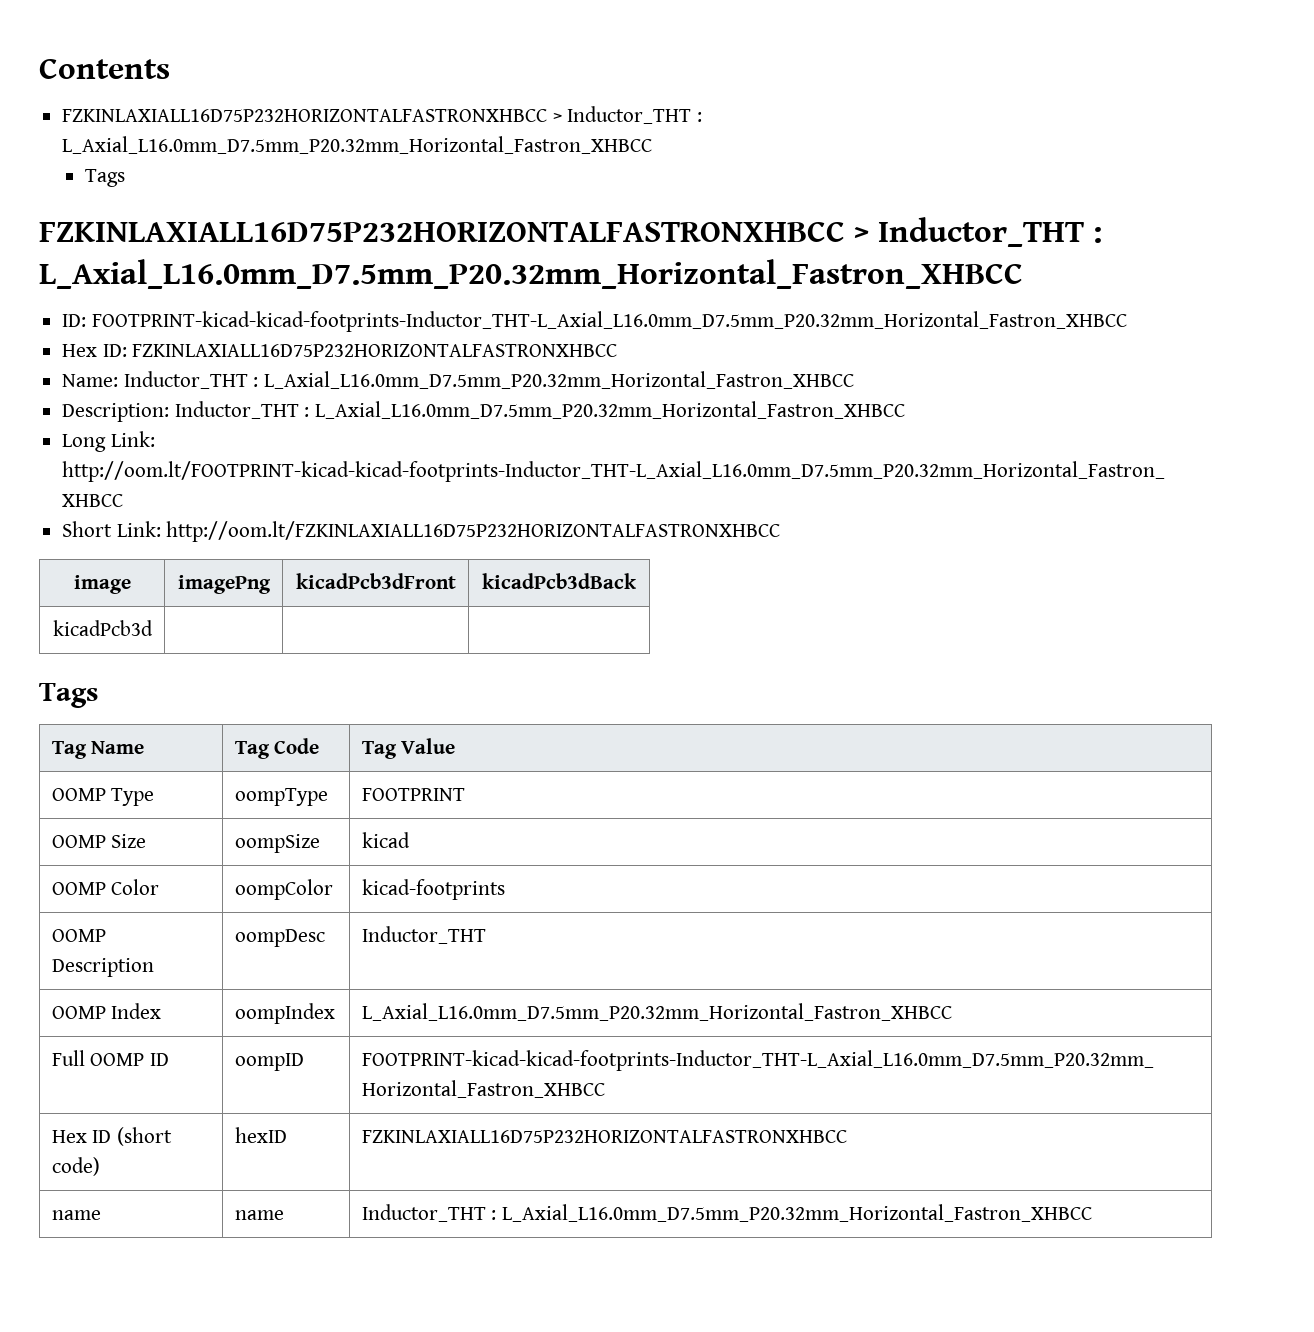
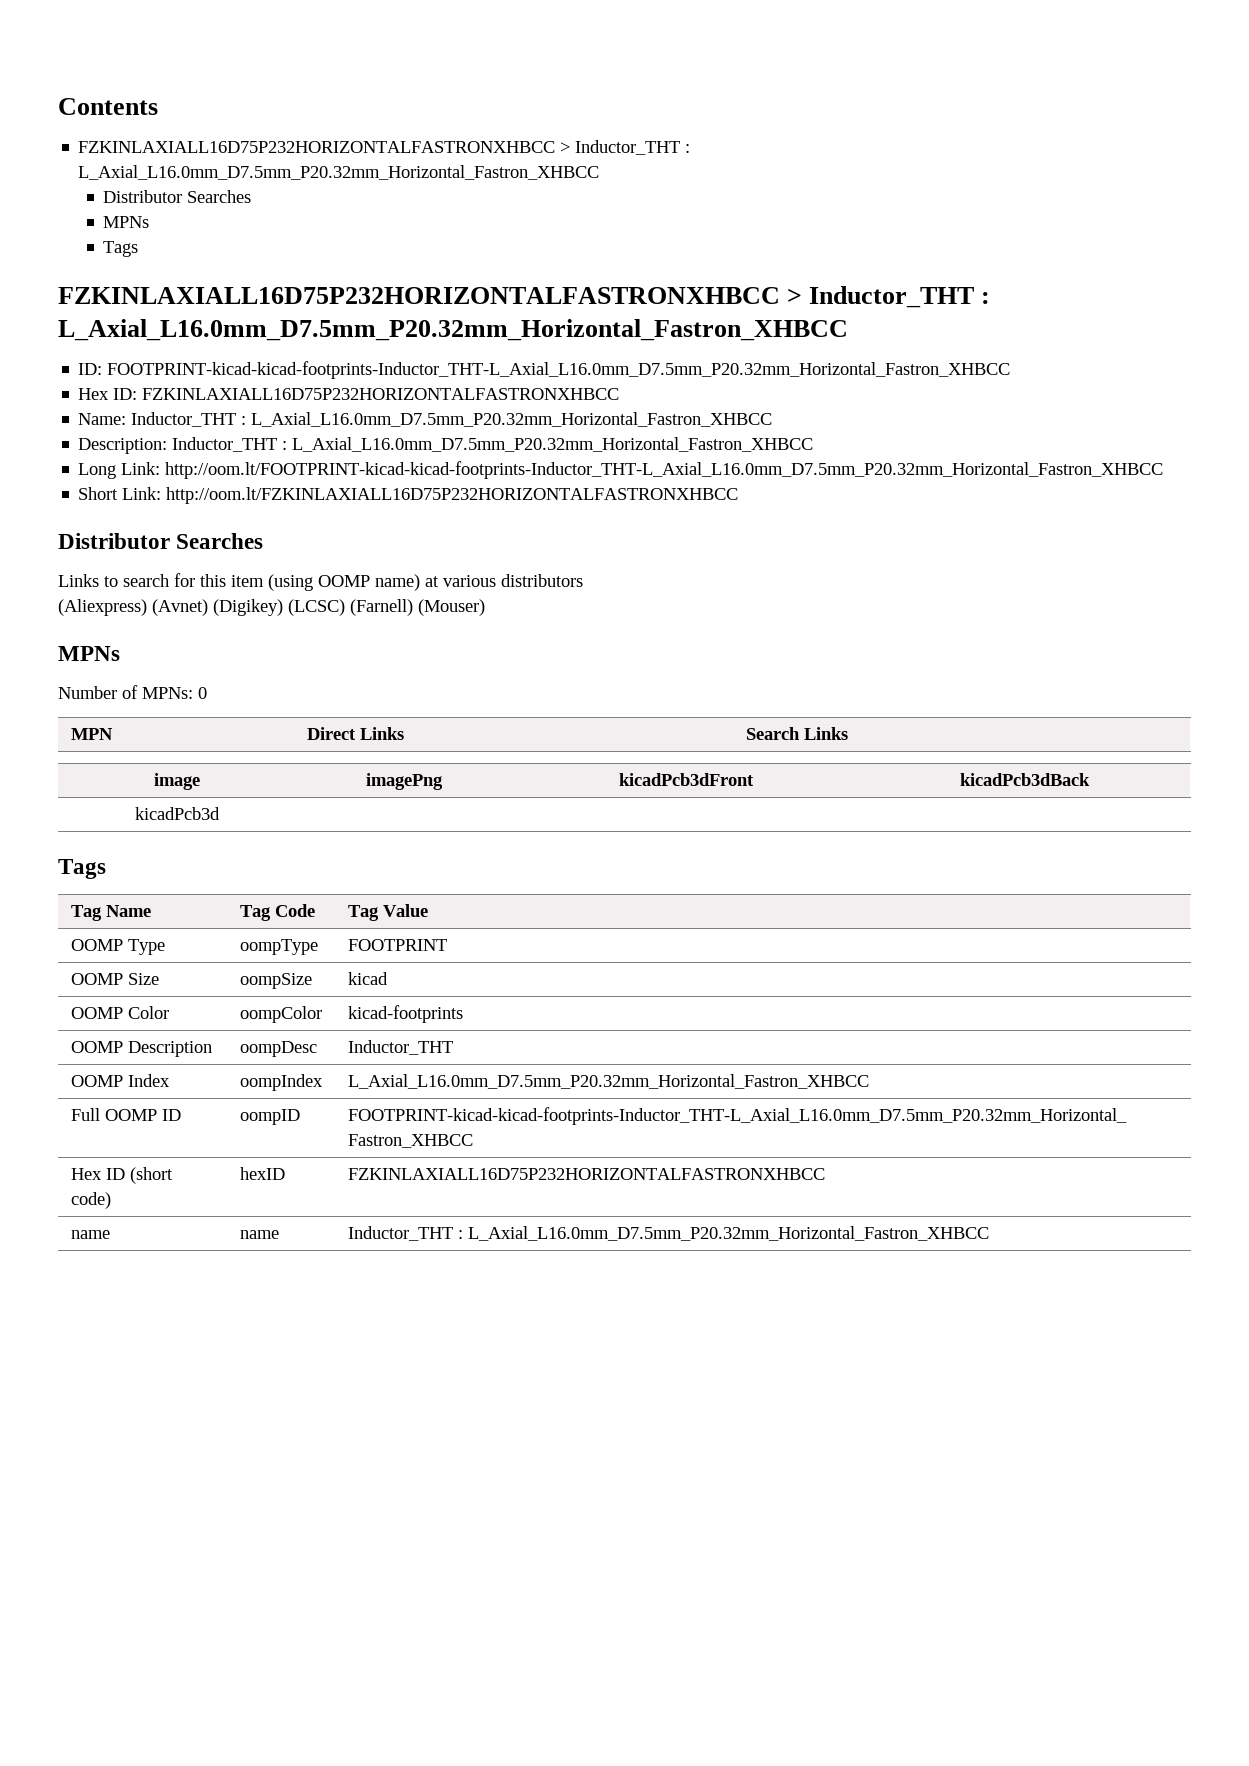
(653, 145) none -> [103,190,252,203] [103,216,150,228] // Distributor Searches // MPNs
(781, 531) none -> [58,533,264,549] [58,573,583,591] [58,599,485,616] [58,646,120,661] [58,685,207,699] [70,728,113,740] [306,727,404,740] [745,727,848,740] // Distributor Searches // Links to search for this item (using OOMP name) at various distributors // (Aliexpress) (Avnet) (Digikey) (LCSC) (Farnell) (Mouser) // MPNs // Number of MPNs: 0 // MPN | Direct Links | Search Links

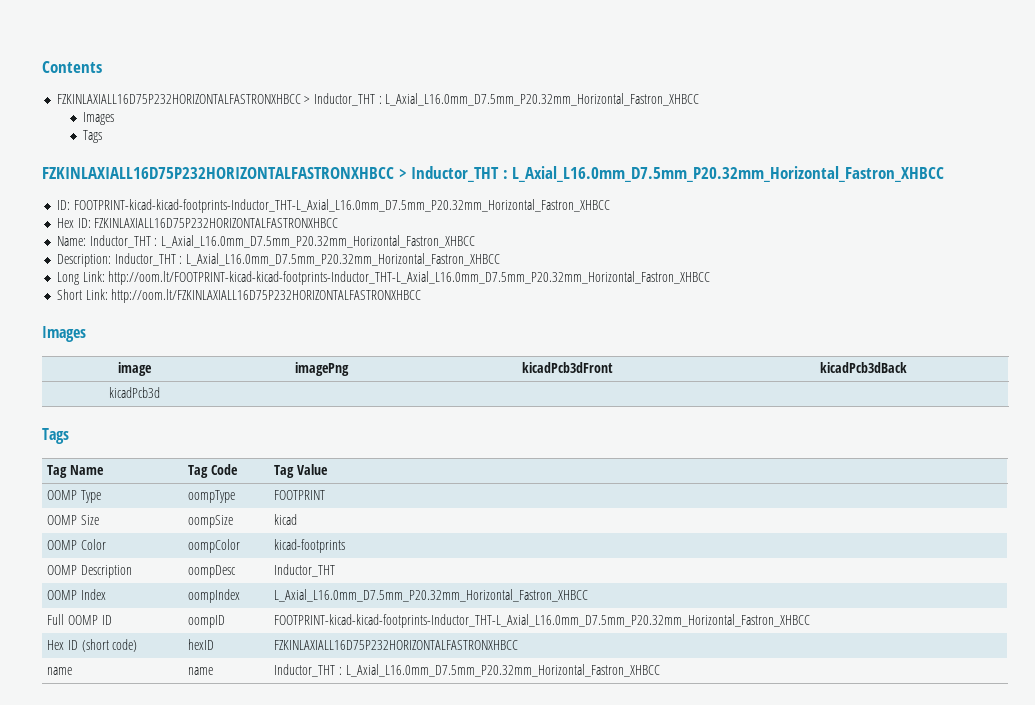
[103,190,252,203] [103,216,150,228] Distributor Searches // MPNs -> [83,112,115,125] Images
[58,533,264,549] [58,573,583,591] [58,599,485,616] [58,646,120,661] [58,685,207,699] [70,728,113,740] [306,727,404,740] [745,727,848,740] Distributor Searches // Links to search for this item (using OOMP name) at various distributors // (Aliexpress) (Avnet) (Digikey) (LCSC) (Farnell) (Mouser) // MPNs // Number of MPNs: 0 // MPN | Direct Links | Search Links -> [42,326,86,342] Images

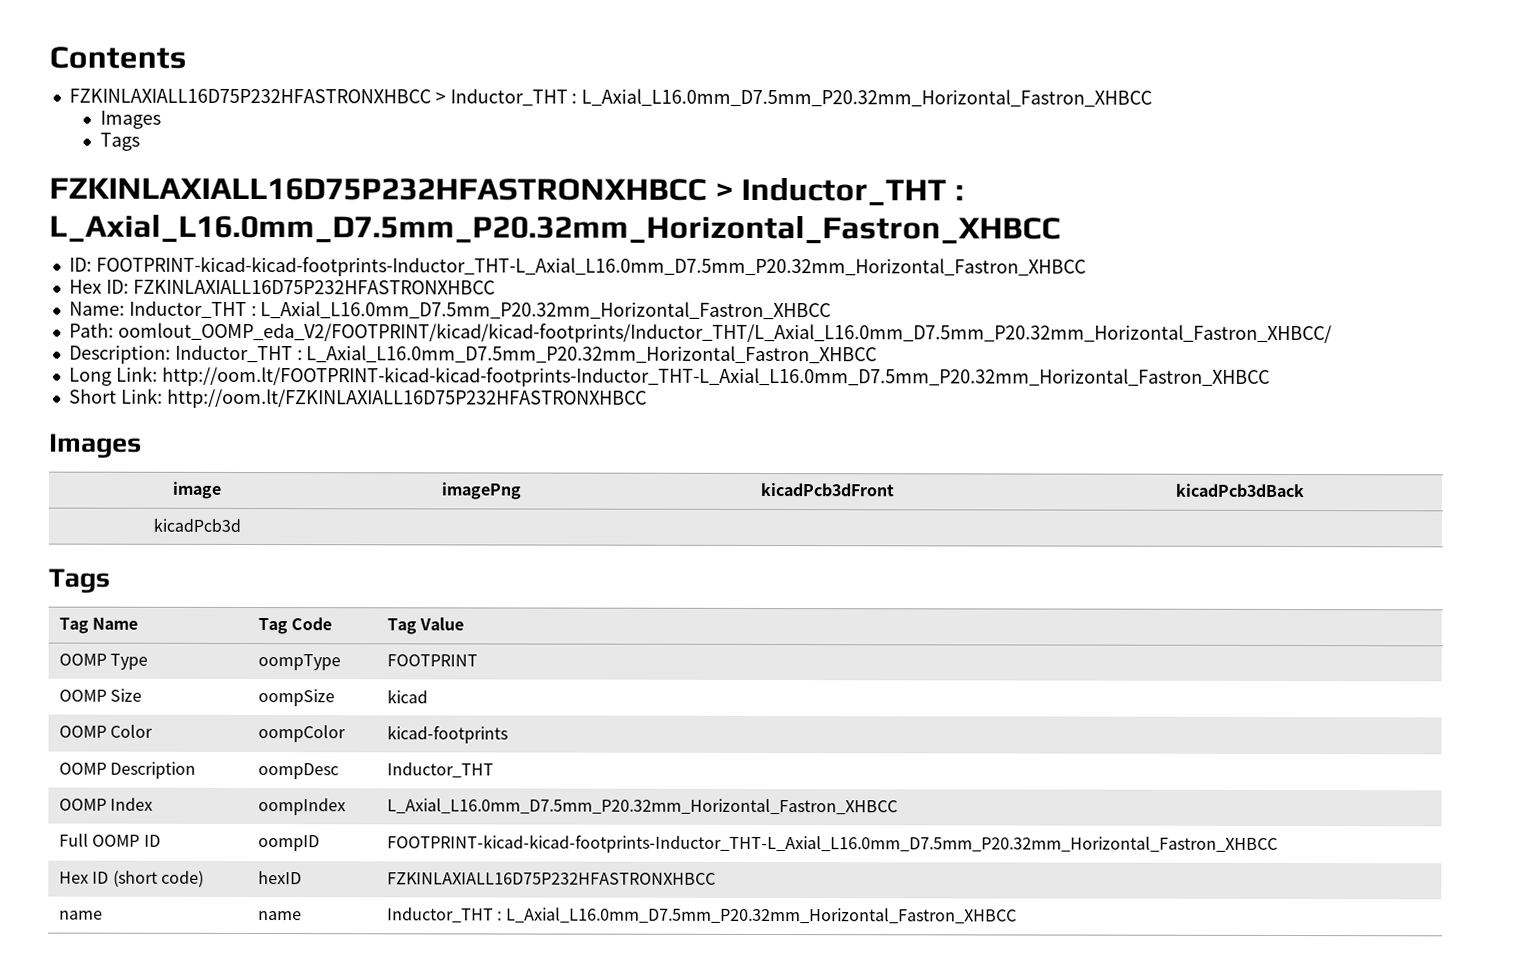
[56,94,301,104] FZKINLAXIALL16D75P232HORIZONTALFASTRONXHBCC -> [68,88,431,104] FZKINLAXIALL16D75P232HFASTRONXHBCC
[42,167,394,179] FZKINLAXIALL16D75P232HORIZONTALFASTRONXHBCC -> [49,177,707,201] FZKINLAXIALL16D75P232HFASTRONXHBCC
[94,218,339,228] FZKINLAXIALL16D75P232HORIZONTALFASTRONXHBCC -> [132,279,495,295] FZKINLAXIALL16D75P232HFASTRONXHBCC
(475, 241) none -> [68,322,1332,345] // Path: oomlout_OOMP_eda_V2/FOOTPRINT/kicad/kicad-footprints/Inductor_THT/L_Axial_L16.0mm_D7.5mm_P20.32mm_Horizontal_Fastron_XHBCC/
[111,289,422,303] http://oom.lt/FZKINLAXIALL16D75P232HORIZONTALFASTRONXHBCC -> [166,388,647,409] http://oom.lt/FZKINLAXIALL16D75P232HFASTRONXHBCC
[274,640,519,650] FZKINLAXIALL16D75P232HORIZONTALFASTRONXHBCC -> [387,872,717,885] FZKINLAXIALL16D75P232HFASTRONXHBCC

